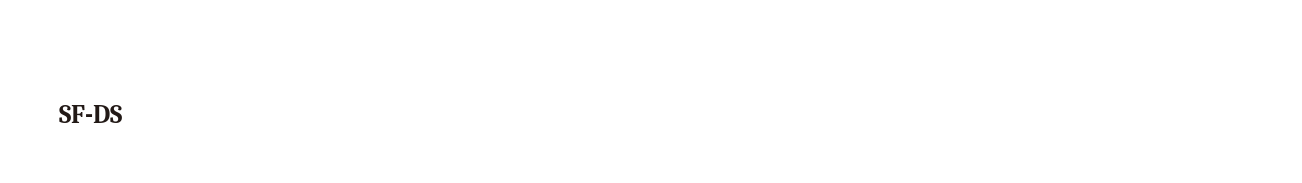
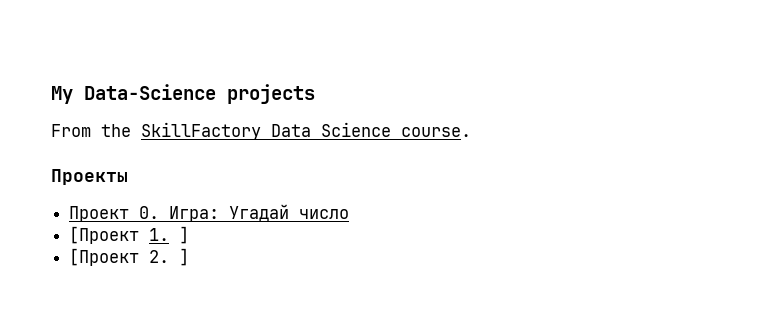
[59,105,122,123] SF-DS -> [51,84,315,104] [51,122,471,140] [51,169,128,185] [69,204,350,222] [69,226,190,244] [69,248,190,266] My Data-Science projects // From the SkillFactory Data Science course. // Проекты // Проект 0. Игра: Угадай число // [Проект 1. ] // [Проект 2. ]

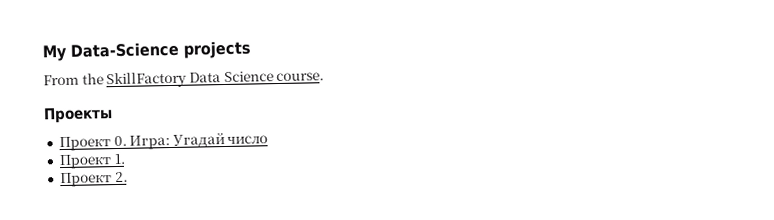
[69,226,140,244] [Проект -> [58,154,112,170] Проект
[179,226,190,244] [69,248,190,266] ] // [Проект 2. ] -> [59,171,128,188] // Проект 2.

